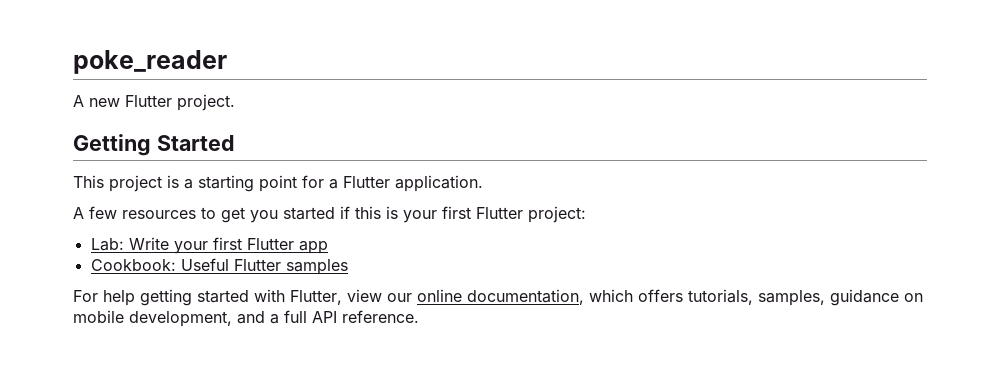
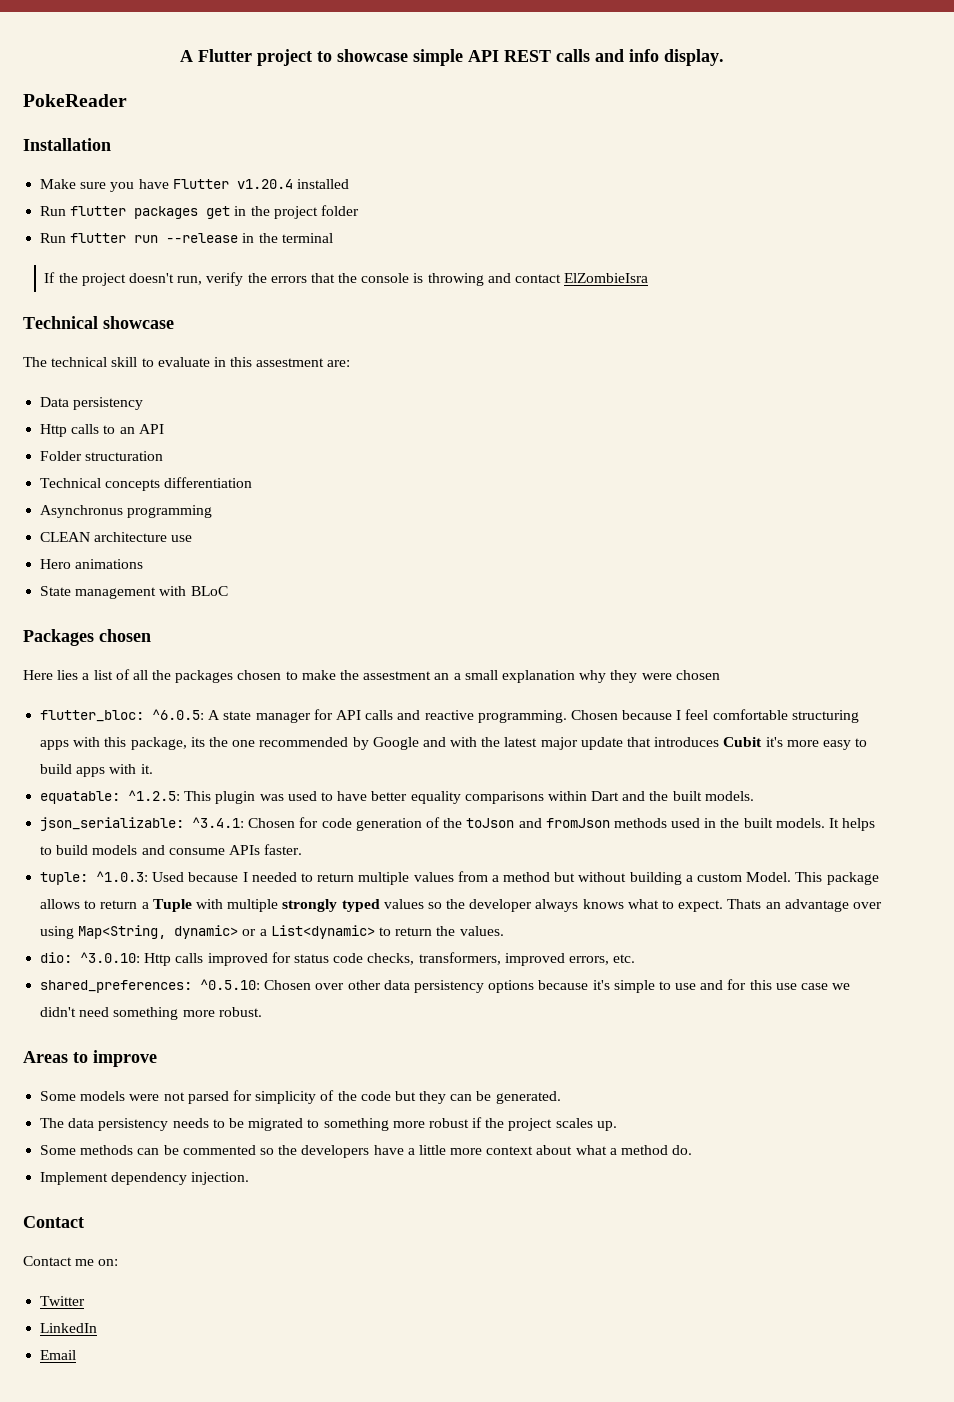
[73,50,227,74] [73,94,235,111] [73,134,235,156] [73,175,483,192] [73,206,586,223] [90,237,328,254] [90,258,348,275] [73,289,923,306] [73,310,419,327] poke_reader // A new Flutter project. // Getting Started // This project is a starting point for a Flutter application. // A few resources to get you started if this is your first Flutter project: // Lab: Write your first Flutter app // Cookbook: Useful Flutter samples // For help getting started with Flutter, view our online documentation, which offers tutorials, samples, guidance on mobile development, and a full API reference. -> [180,49,724,66] [23,94,127,107] [23,138,111,151] [40,179,349,192] [40,205,359,219] [40,233,333,243] [44,272,649,286] [23,316,174,329] [23,357,351,367] [40,397,144,410] [40,424,164,437] [40,451,164,461] [40,477,253,491] [40,505,213,518] [40,532,193,542] [40,559,144,569] [40,586,228,599] [23,629,151,646] [23,669,720,683] [40,709,859,723] [40,737,868,750] [40,764,153,777] [40,790,754,804] [40,817,876,831] [40,844,303,855] [40,871,879,885] [40,899,882,912] [40,925,504,939] [40,952,636,966] [40,979,851,993] [40,1007,262,1020] [23,1050,157,1067] [40,1090,561,1104] [40,1117,617,1131] [40,1145,693,1158] [40,1172,250,1185] [23,1216,84,1228] [23,1256,119,1266] [40,1296,86,1306] [40,1323,98,1333] [40,1350,77,1360] A Flutter project to showcase simple API REST calls and info display. // PokeReader // Installation // Make sure you have Flutter v1.20.4 installed // Run flutter packages get in the project folder // Run flutter run --release in the terminal // If the project doesn't run, verify the errors that the console is throwing and contact ElZombieIsra // Technical showcase // The technical skill to evaluate in this assestment are: // Data persistency // Http calls to an API // Folder structuration // Technical concepts differentiation // Asynchronus programming // CLEAN architecture use // Hero animations // State management with BLoC // Packages chosen // Here lies a list of all the packages chosen to make the assestment an a small explanation why they were chosen // flutter_bloc: ^6.0.5: A state manager for API calls and reactive programming. Chosen because I feel comfortable structuring apps with this package, its the one recommended by Google and with the latest major update that introduces Cubit it's more easy to build apps with it. // equatable: ^1.2.5: This plugin was used to have better equality comparisons within Dart and the built models. // json_serializable: ^3.4.1: Chosen for code generation of the toJson and fromJson methods used in the built models. It helps to build models and consume APIs faster. // tuple: ^1.0.3: Used because I needed to return multiple values from a method but without building a custom Model. This package allows to return a Tuple with multiple strongly typed values so the developer always knows what to expect. Thats an advantage over using Map<String, dynamic> or a List<dynamic> to return the values. // dio: ^3.0.10: Http calls improved for status code checks, transformers, improved errors, etc. // shared_preferences: ^0.5.10: Chosen over other data persistency options because it's simple to use and for this use case we didn't need something more robust. // Areas to improve // Some models were not parsed for simplicity of the code but they can be generated. // The data persistency needs to be migrated to something more robust if the project scales up. // Some methods can be commented so the developers have a little more context about what a method do. // Implement dependency injection. // Contact // Contact me on: // Twitter // LinkedIn // Email

